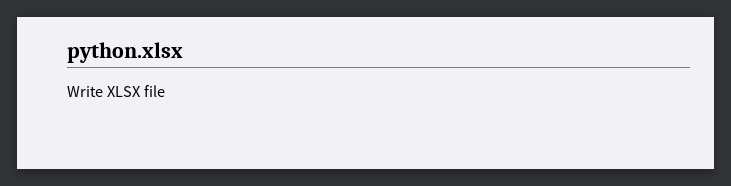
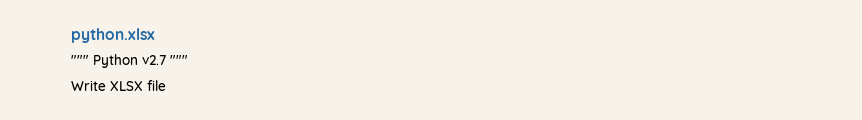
(183, 52) none -> [71,54,188,68] // """ Python v2.7 """

